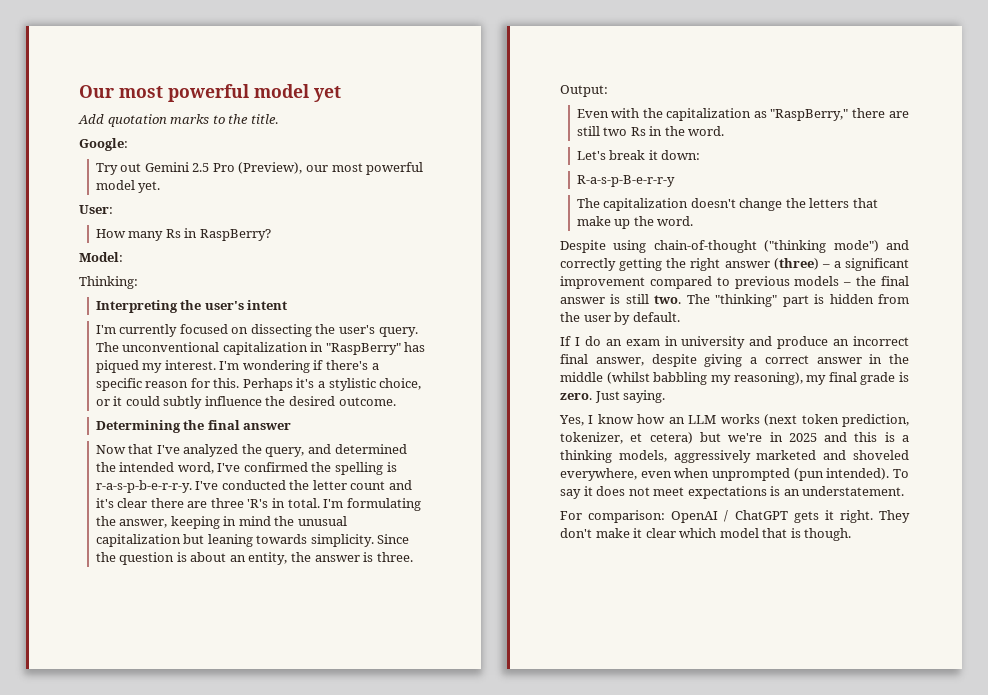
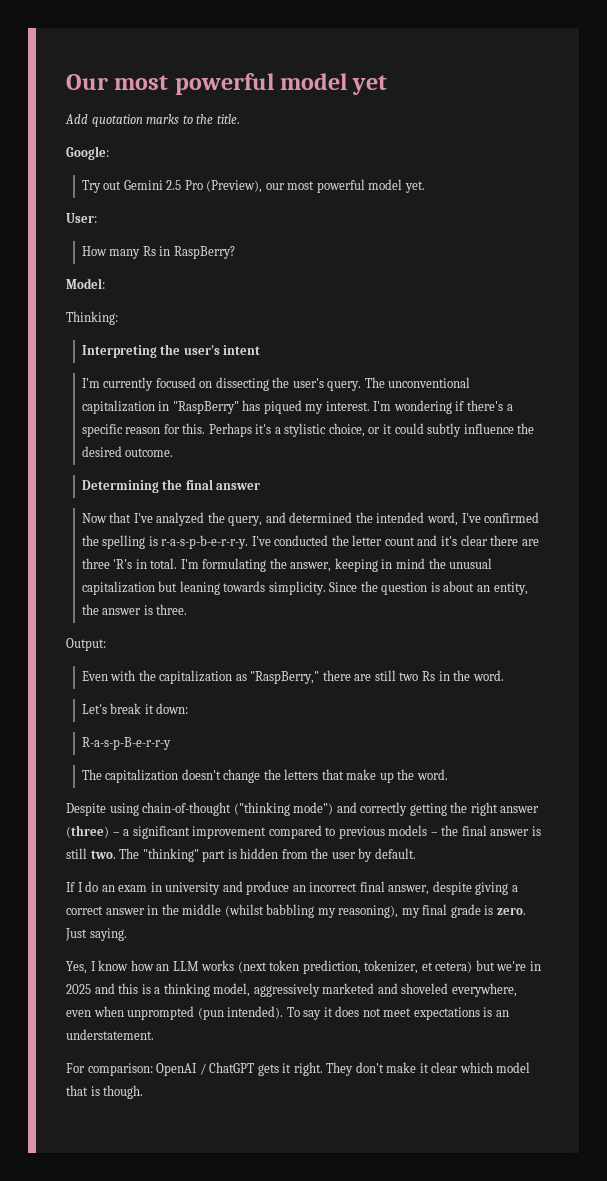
[618,450,667,462] models, -> [213,983,251,997] model,

